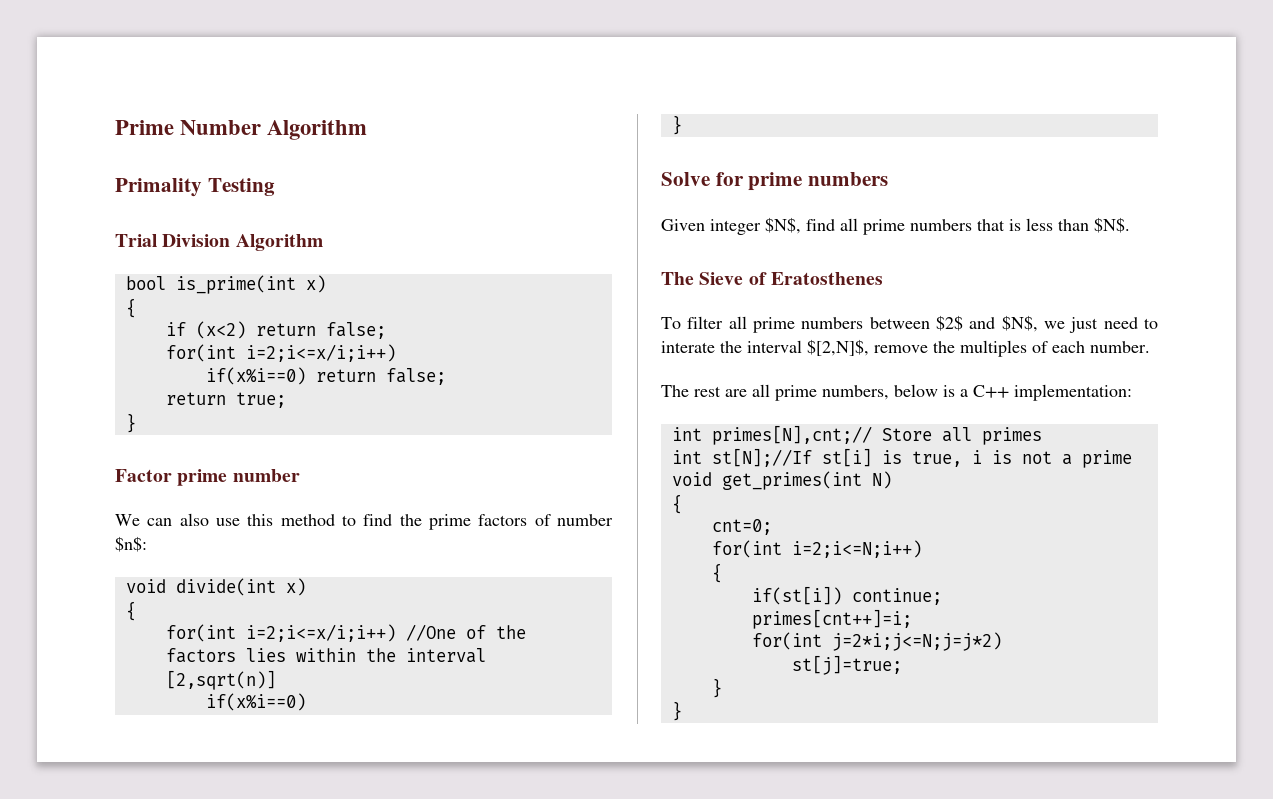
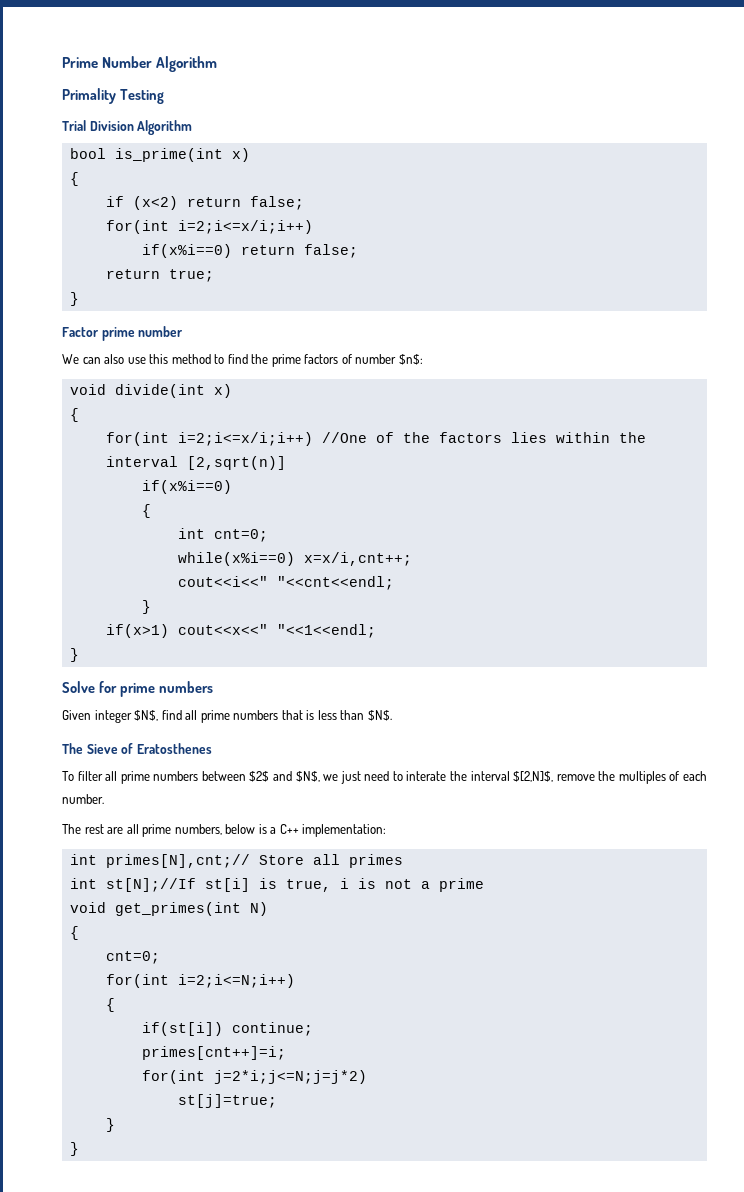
(306, 702) none -> [141,504,151,518] [177,528,268,542] [177,552,412,566] [177,576,394,590] [141,600,151,614] [105,624,376,638] // { // int cnt=0; // while(x%i==0) x=x/i,cnt++; // cout<<i<<" "<<cnt<<endl; // } // if(x>1) cout<<x<<" "<<1<<endl;

